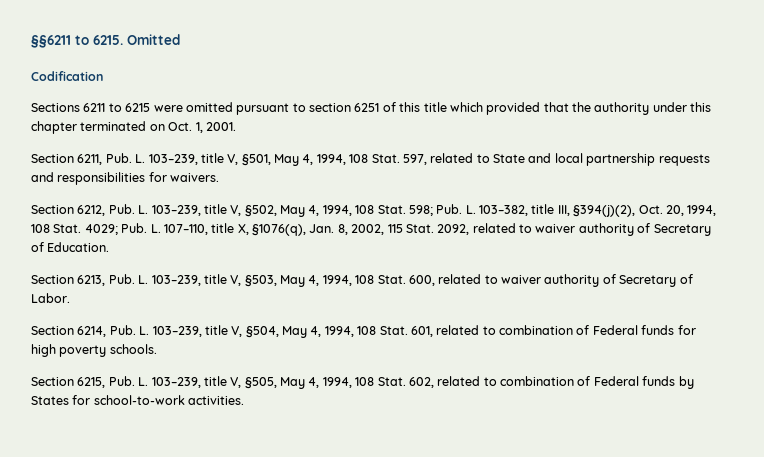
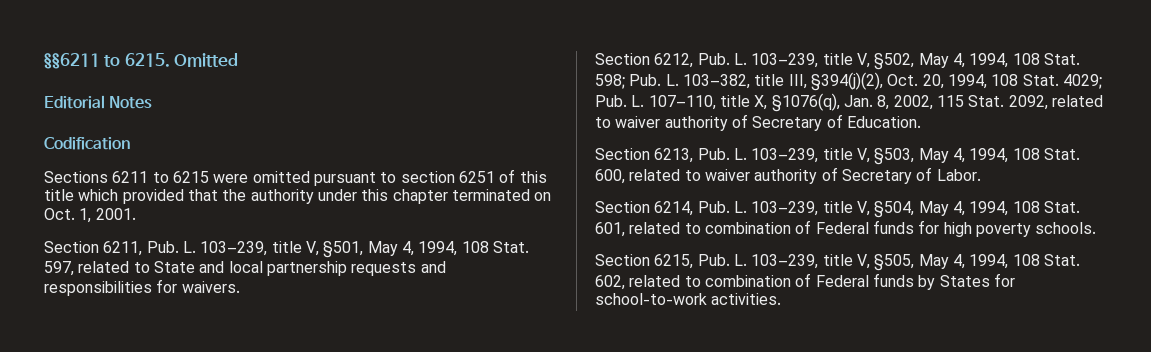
(180, 39) none -> [44,95,153,109] // Editorial Notes

